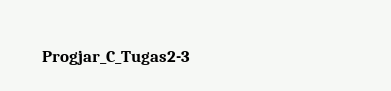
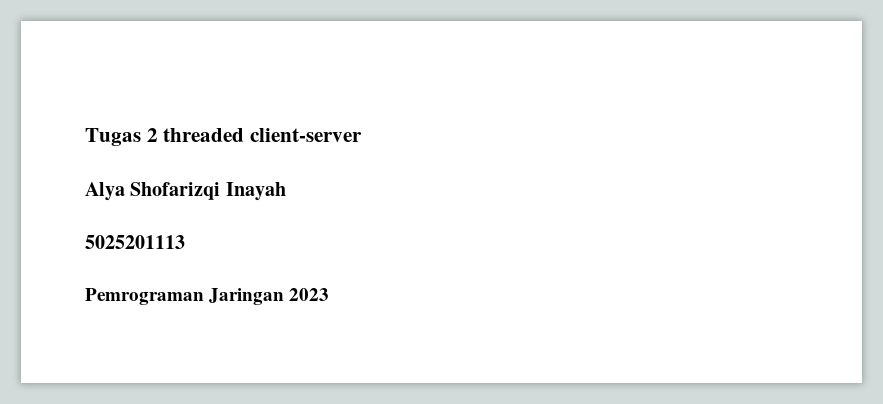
[42,50,190,65] Progjar_C_Tugas2-3 -> [85,128,363,146] [85,182,286,201] [85,235,185,249] [85,288,330,305] Tugas 2 threaded client-server // Alya Shofarizqi Inayah // 5025201113 // Pemrograman Jaringan 2023

